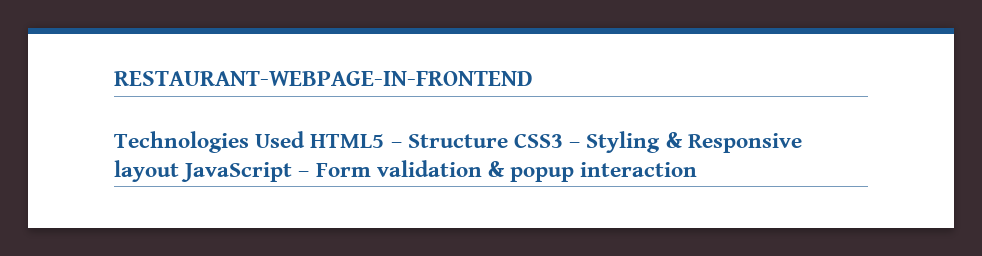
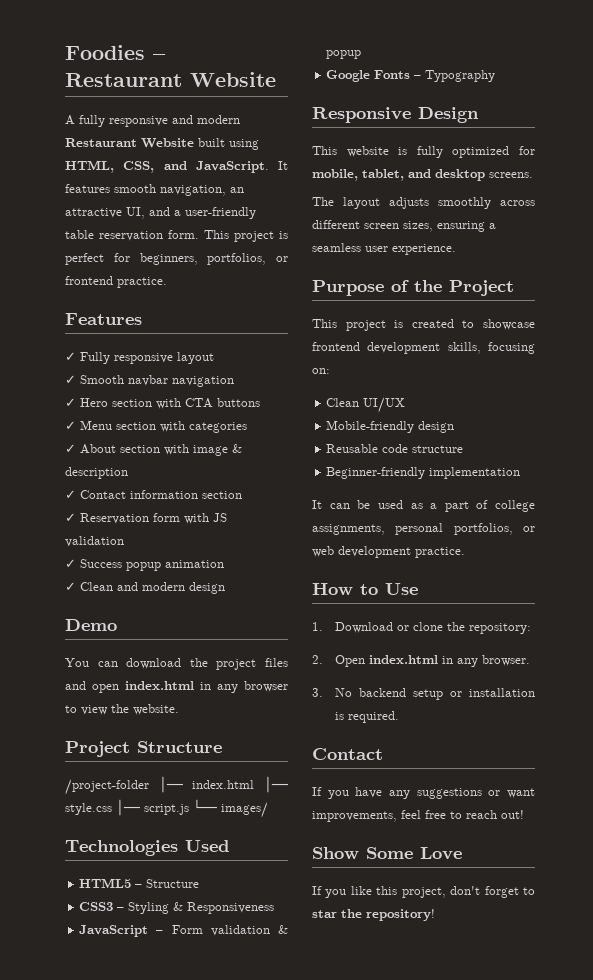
[114,71,533,86] RESTAURANT-WEBPAGE-IN-FRONTEND -> [65,45,166,60] [65,72,276,87] [65,115,240,127] [65,138,259,150] [65,160,288,173] [65,184,244,196] [65,207,256,219] [65,230,288,242] [65,253,288,265] [65,276,167,288] [65,313,142,325] [65,352,214,364] [65,375,234,387] [65,398,260,409] [65,420,247,433] [65,444,242,456] [65,467,128,479] [65,490,242,499] [65,513,227,524] [65,536,124,547] [65,559,224,571] [65,582,225,594] [65,619,117,631] [65,658,288,670] [65,681,288,693] [65,704,179,715] [65,741,222,757] [65,776,288,795] [65,799,268,818] Foodies – Restaurant Website // A fully responsive and modern Restaurant Website built using HTML, CSS, and JavaScript. It features smooth navigation, an attractive UI, and a user-friendly table reservation form. This project is perfect for beginners, portfolios, or frontend practice. // Features // ✓ Fully responsive layout // ✓ Smooth navbar navigation // ✓ Hero section with CTA buttons // ✓ Menu section with categories // ✓ About section with image & description // ✓ Contact information section // ✓ Reservation form with JS validation // ✓ Success popup animation // ✓ Clean and modern design // Demo // You can download the project files and open index.html in any browser to view the website. // Project Structure // /project-folder │── index.html │── style.css │── script.js └── images/
(306, 139) none -> (229, 846) //
(508, 141) none -> (200, 883) //
[687,133,802,153] [114,160,179,182] Responsive layout -> [187,902,275,914] Responsiveness //
[580,162,698,177] interaction -> [326,70,496,82] [312,107,479,123] [312,146,535,158] [312,169,533,181] [312,197,535,209] [312,220,496,232] [312,243,456,255] [312,280,514,296] [312,319,535,331] [312,342,535,354] [312,368,330,374] [326,397,406,413] [326,420,455,433] [326,444,464,453] [326,467,521,479] [312,500,535,512] [312,523,535,535] [312,546,465,558] [312,583,418,595] [312,622,531,634] [312,655,530,667] [312,688,535,700] [334,711,399,723] [312,748,383,760] [312,787,535,799] [312,810,524,822] [312,847,462,860] [312,886,535,898] [312,909,435,921] // Google Fonts – Typography // Responsive Design // This website is fully optimized for mobile, tablet, and desktop screens. // The layout adjusts smoothly across different screen sizes, ensuring a seamless user experience. // Purpose of the Project // This project is created to showcase frontend development skills, focusing on: // Clean UI/UX // Mobile-friendly design // Reusable code structure // Beginner-friendly implementation // It can be used as a part of college assignments, personal portfolios, or web development practice. // How to Use // 1. Download or clone the repository: // 2. Open index.html in any browser. // 3. No backend setup or installation is required. // Contact // If you have any suggestions or want improvements, feel free to reach out! // Show Some Love // If you like this project, don't forget to star the repository!

